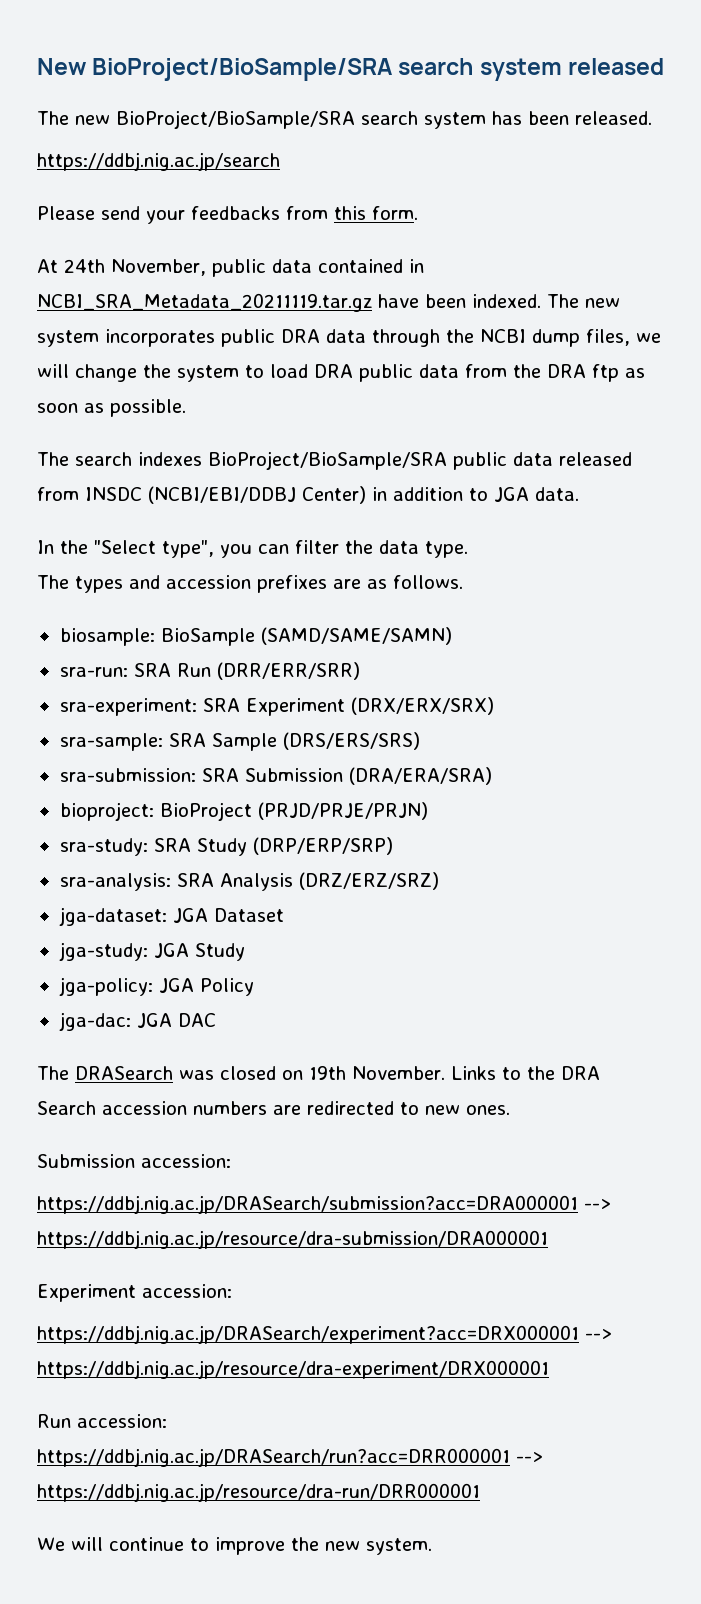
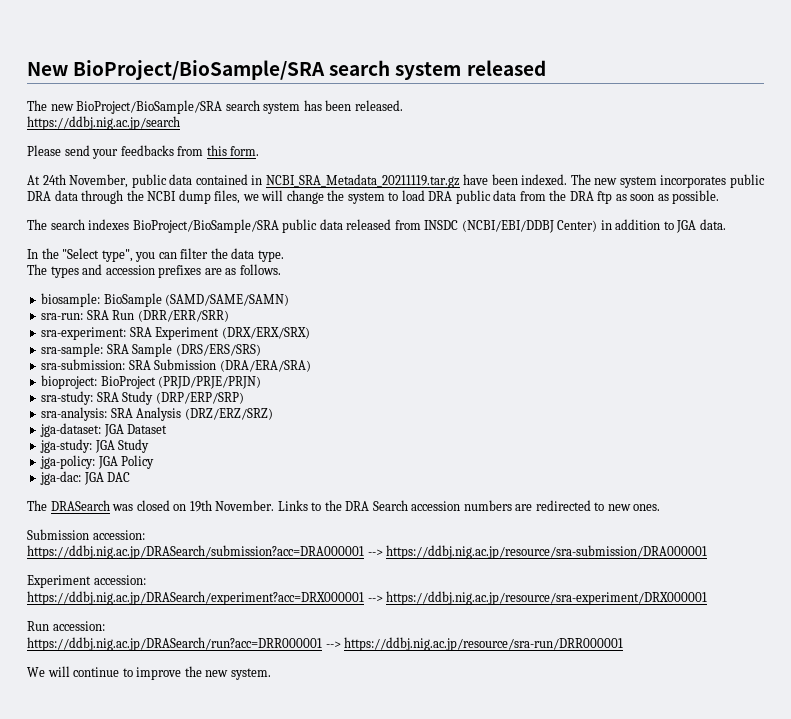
[37,1230,548,1249] https://ddbj.nig.ac.jp/resource/dra-submission/DRA000001 -> [386,545,708,559] https://ddbj.nig.ac.jp/resource/sra-submission/DRA000001
[37,1360,549,1379] https://ddbj.nig.ac.jp/resource/dra-experiment/DRX000001 -> [386,591,708,605] https://ddbj.nig.ac.jp/resource/sra-experiment/DRX000001
[37,1483,480,1502] https://ddbj.nig.ac.jp/resource/dra-run/DRR000001 -> [344,637,624,651] https://ddbj.nig.ac.jp/resource/sra-run/DRR000001

